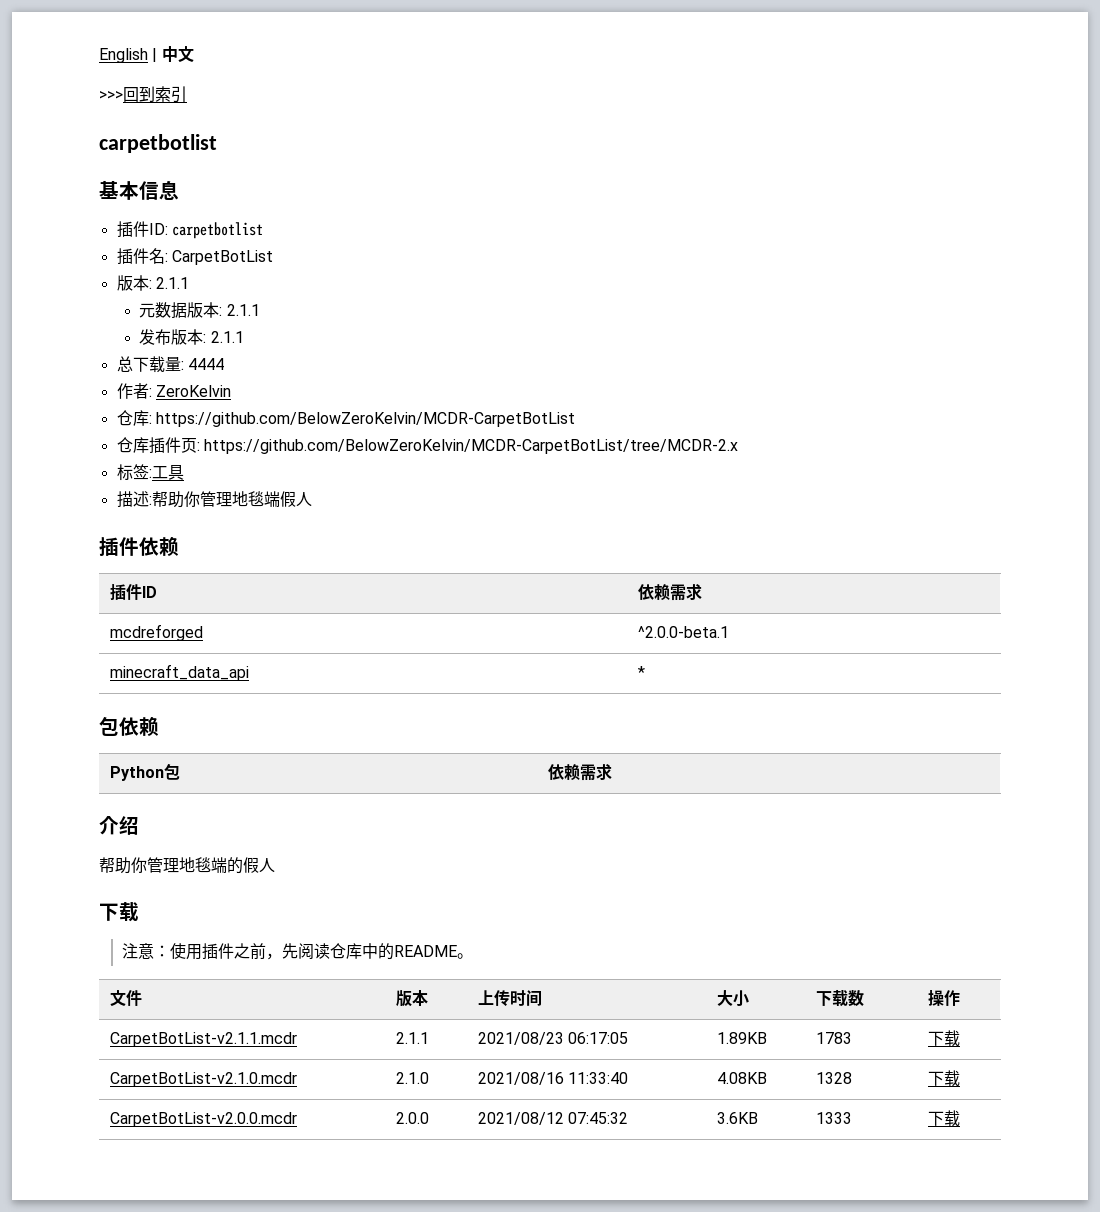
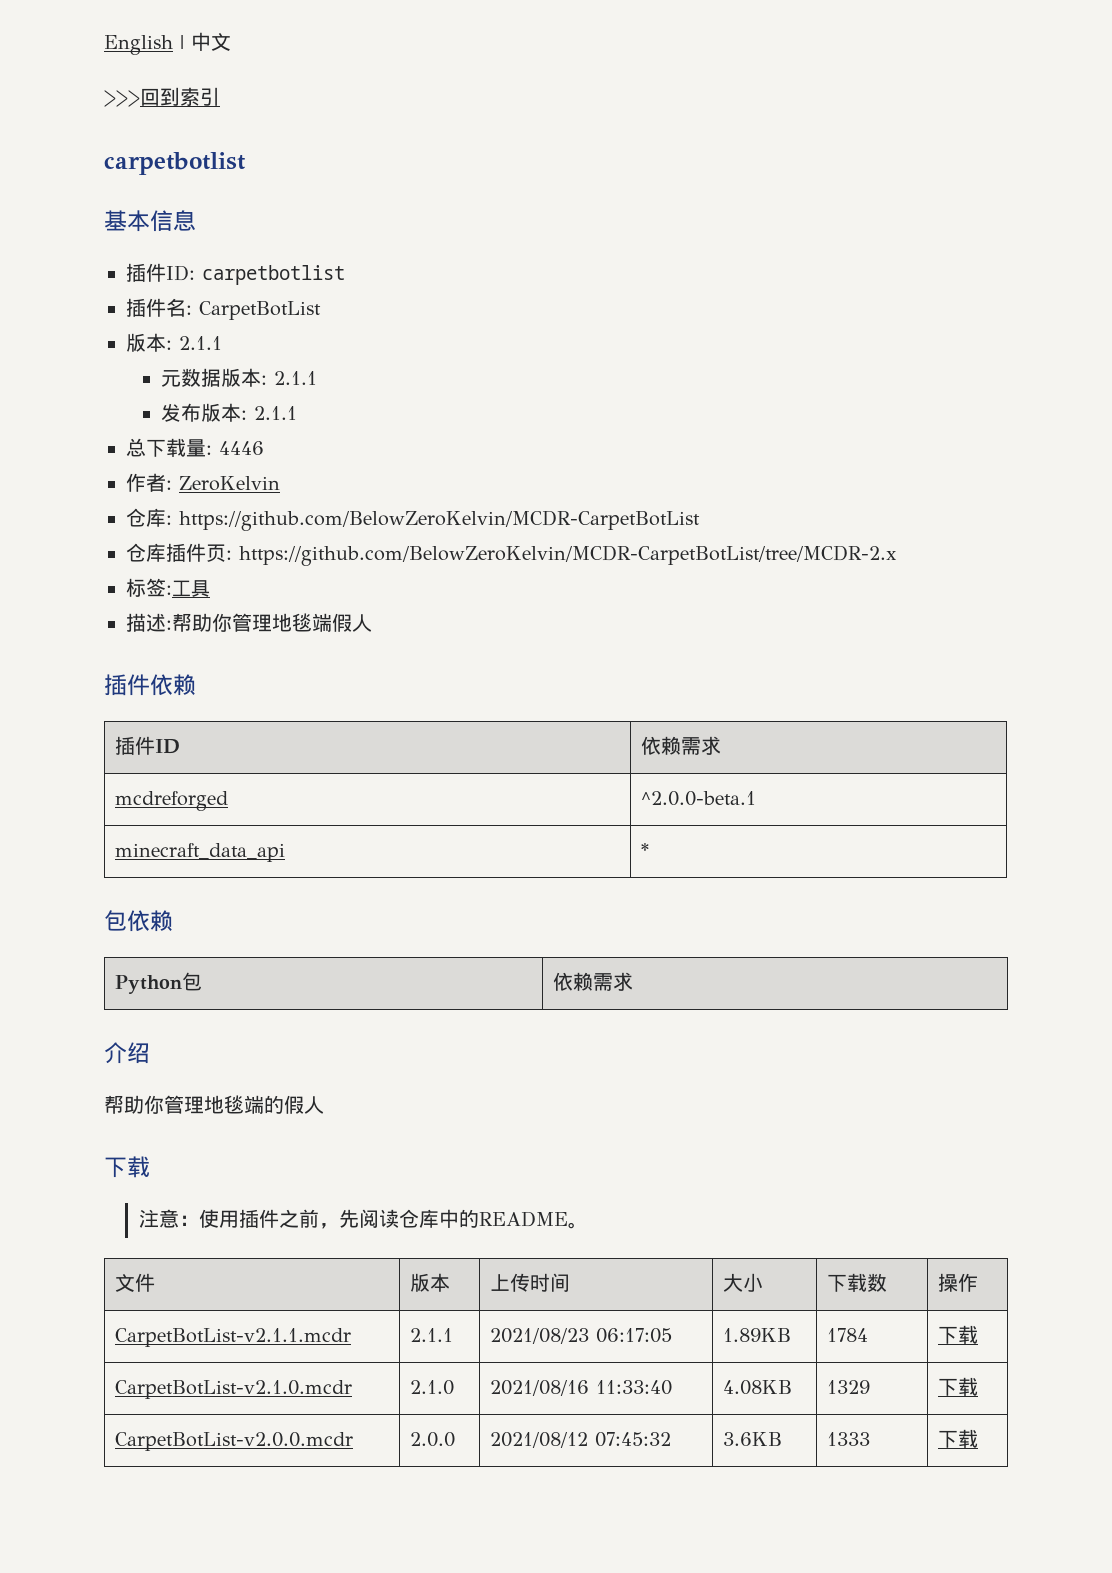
[187,358,224,370] 4444 -> [219,441,264,455] 4446
[815,1032,852,1044] 1783 -> [827,1328,869,1342] 1784
[815,1072,852,1084] 1328 -> [827,1380,871,1394] 1329

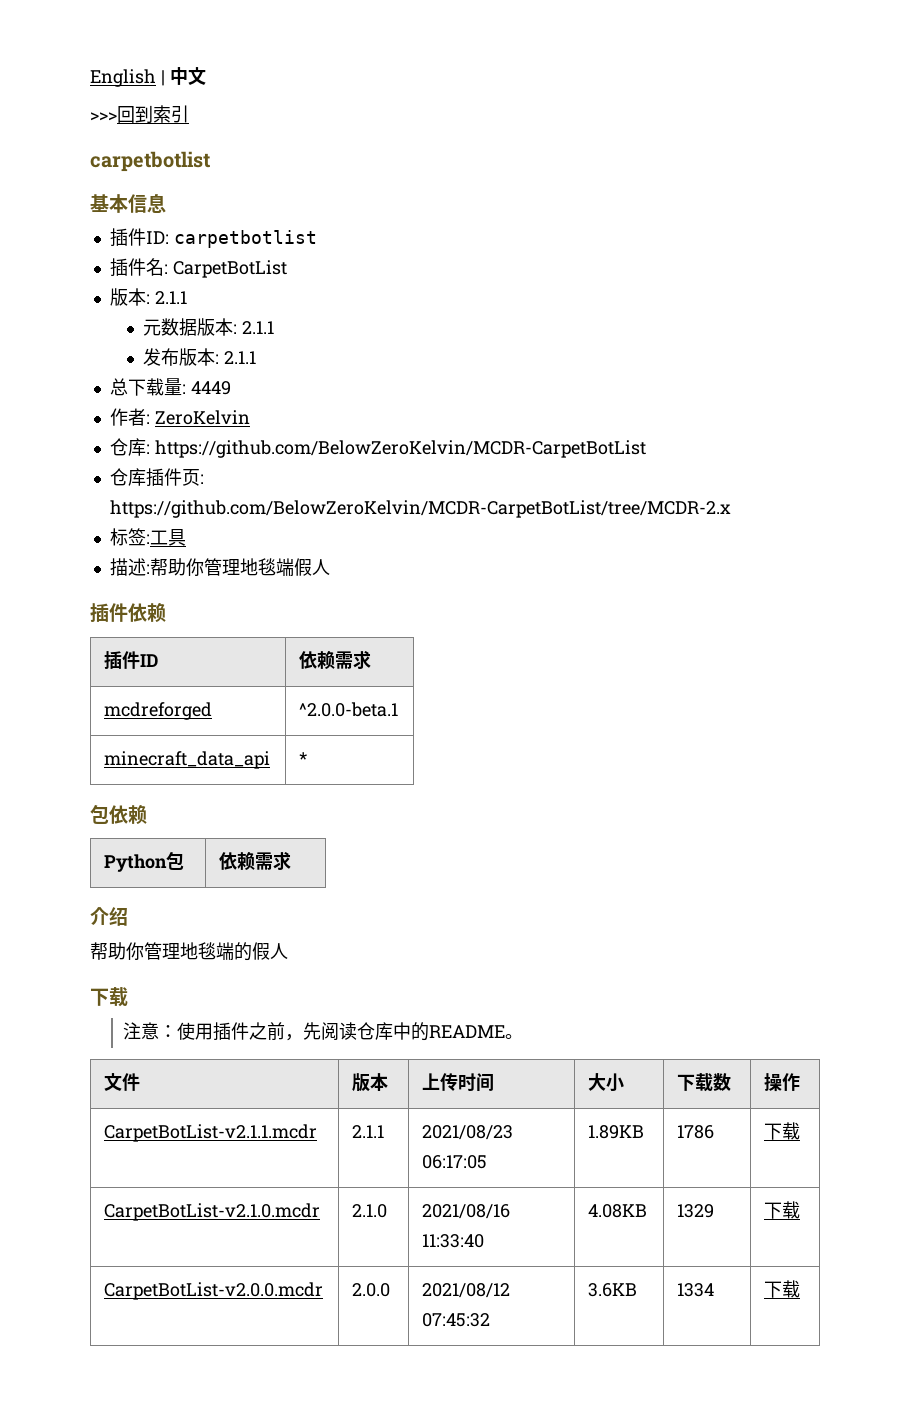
[219,441,264,455] 4446 -> [190,381,231,395] 4449
[827,1328,869,1342] 1784 -> [677,1125,715,1139] 1786
[827,1432,871,1446] 1333 -> [677,1283,715,1297] 1334

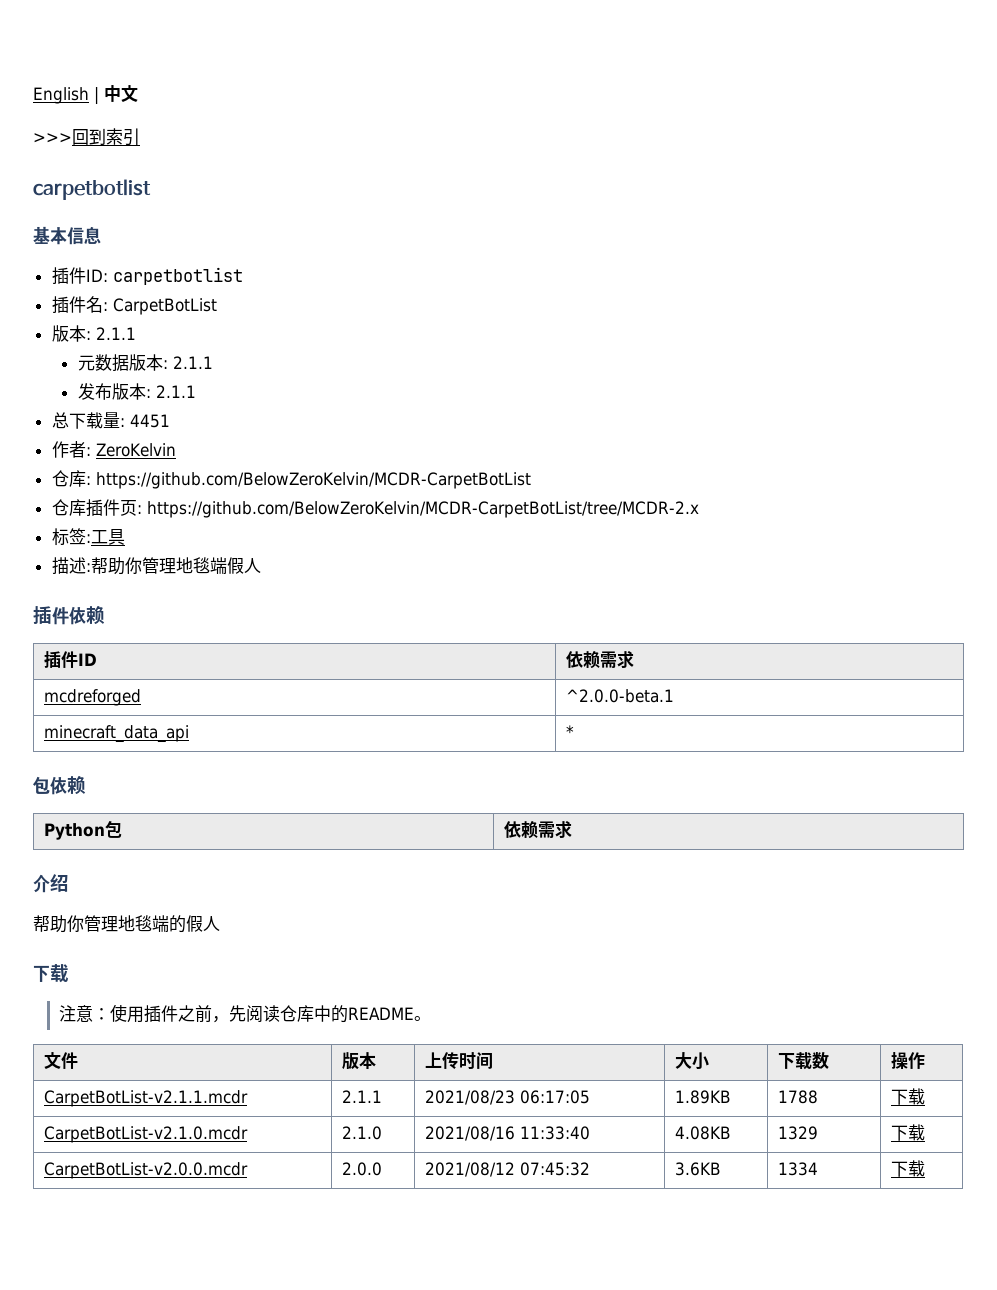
[190,381,231,395] 4449 -> [129,414,170,428] 4451
[677,1125,715,1139] 1786 -> [777,1090,818,1104] 1788

